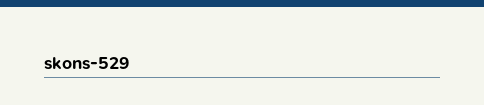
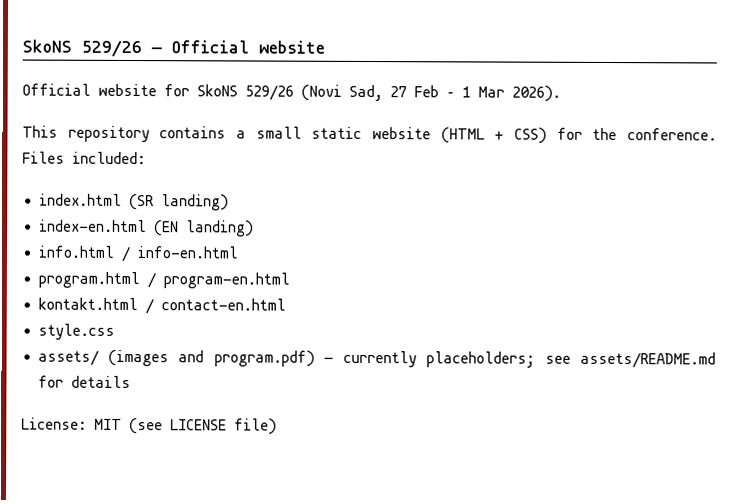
[44,57,129,70] skons-529 -> [22,39,325,58] [22,83,561,102] [22,125,717,144] [22,151,146,165] [38,193,229,211] [38,219,254,237] [37,245,239,262] [37,271,290,289] [37,297,286,315] [37,323,115,340] [37,349,716,369] [37,375,131,389] [21,417,277,435] SkoNS 529/26 — Official website // Official website for SkoNS 529/26 (Novi Sad, 27 Feb – 1 Mar 2026). // This repository contains a small static website (HTML + CSS) for the conference. Files included: // index.html (SR landing) // index-en.html (EN landing) // info.html / info-en.html // program.html / program-en.html // kontakt.html / contact-en.html // style.css // assets/ (images and program.pdf) — currently placeholders; see assets/README.md for details // License: MIT (see LICENSE file)

